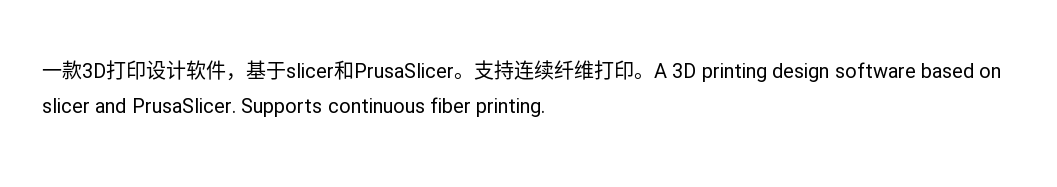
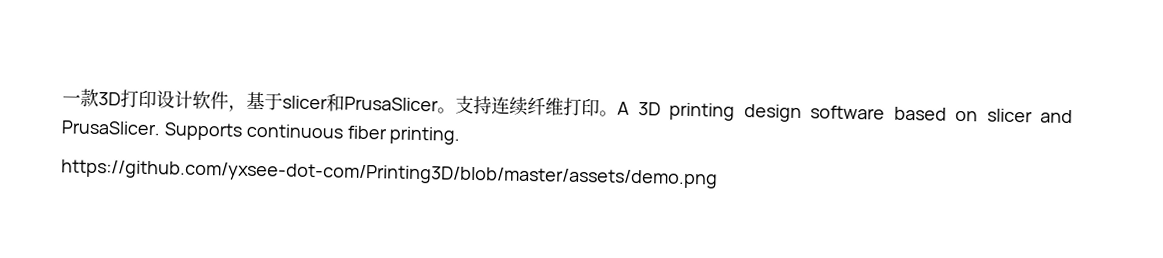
(546, 107) none -> [61,159,718,189] // https://github.com/yxsee-dot-com/Printing3D/blob/master/assets/demo.png

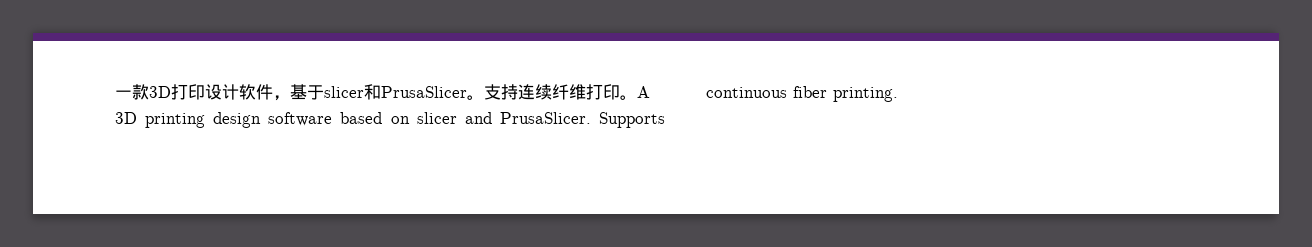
[61,159,718,189] // https://github.com/yxsee-dot-com/Printing3D/blob/master/assets/demo.png -> (898, 94) none

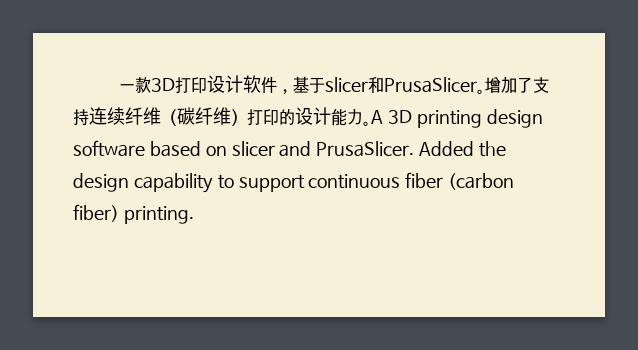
(484, 97) none -> [485,77,534,93] 增加了
[586,84,620,100] 打印 -> [161,107,363,126] （碳纤维）打印的设计能力
[598,112,665,128] [706,86,827,98] Supports continuous fiber -> [419,141,506,157] [73,172,515,193] [73,204,119,222] Added the design capability to support continuous fiber (carbon fiber)

